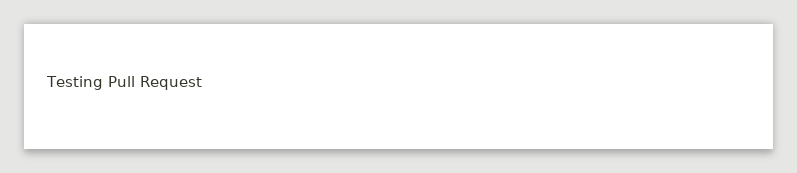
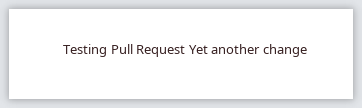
(202, 83) none -> [188,44,307,57] Yet another change

